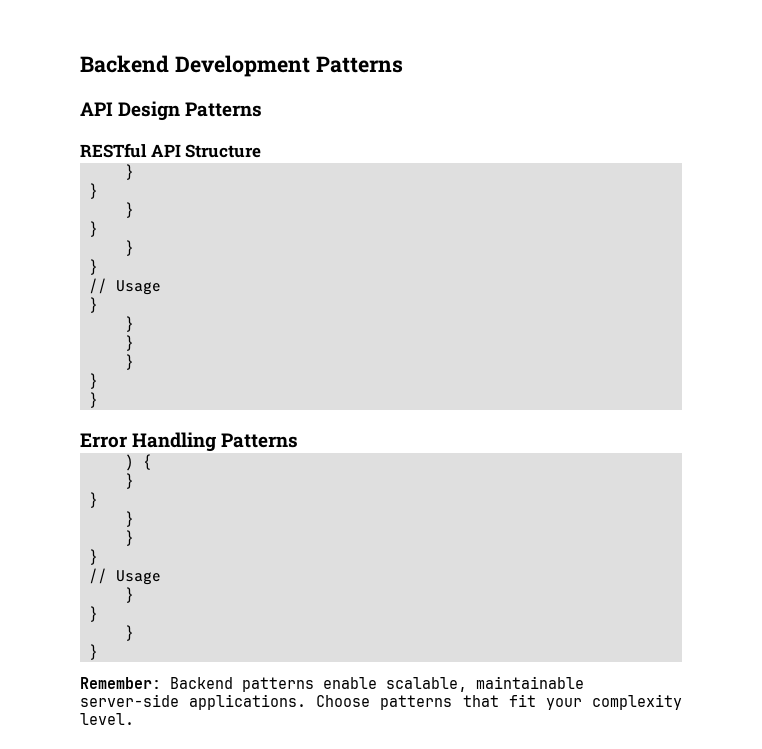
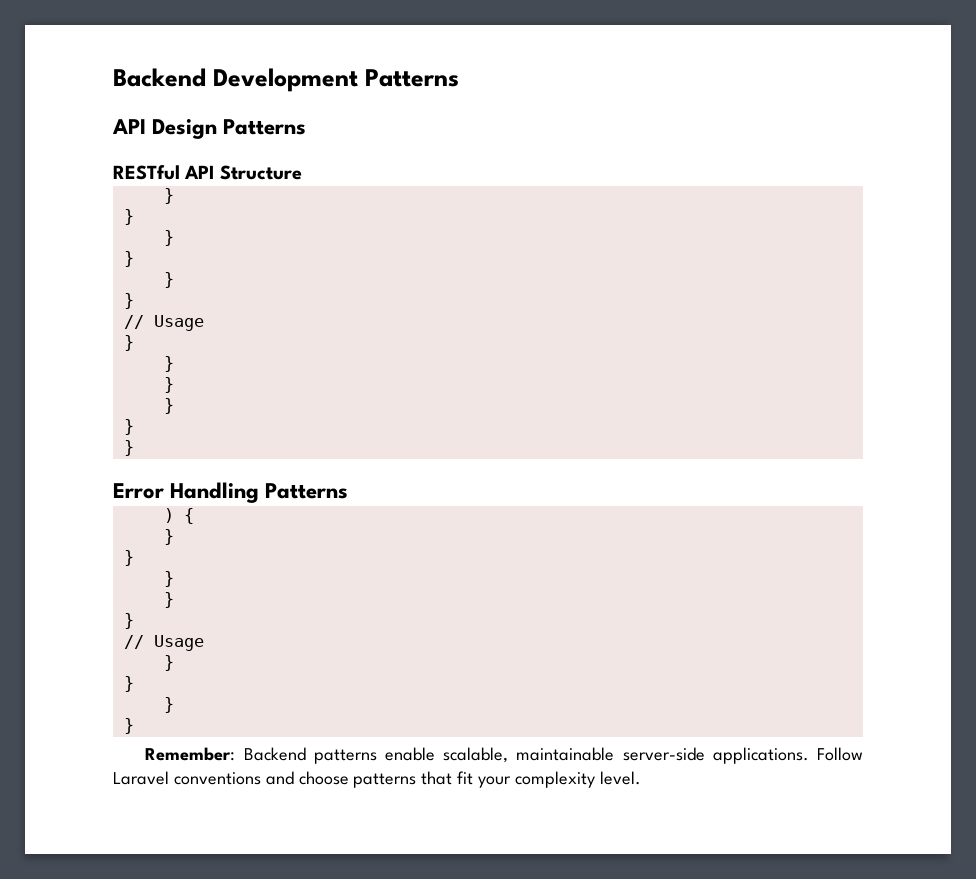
[316,695,371,707] Choose -> [817,747,864,761] [113,771,349,785] Follow Laravel conventions and choose

